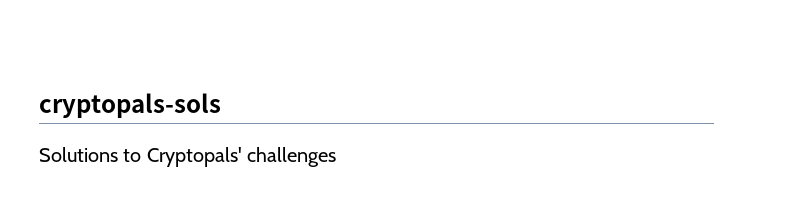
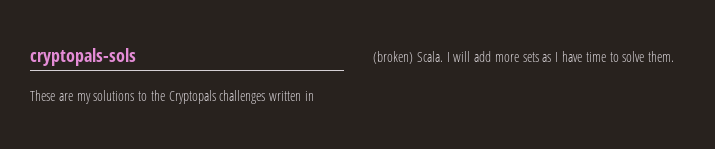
[39,147,337,167] Solutions to Cryptopals' challenges -> [30,90,315,104] [373,51,675,64] These are my solutions to the Cryptopals challenges written in (broken) Scala. I will add more sets as I have time to solve them.

